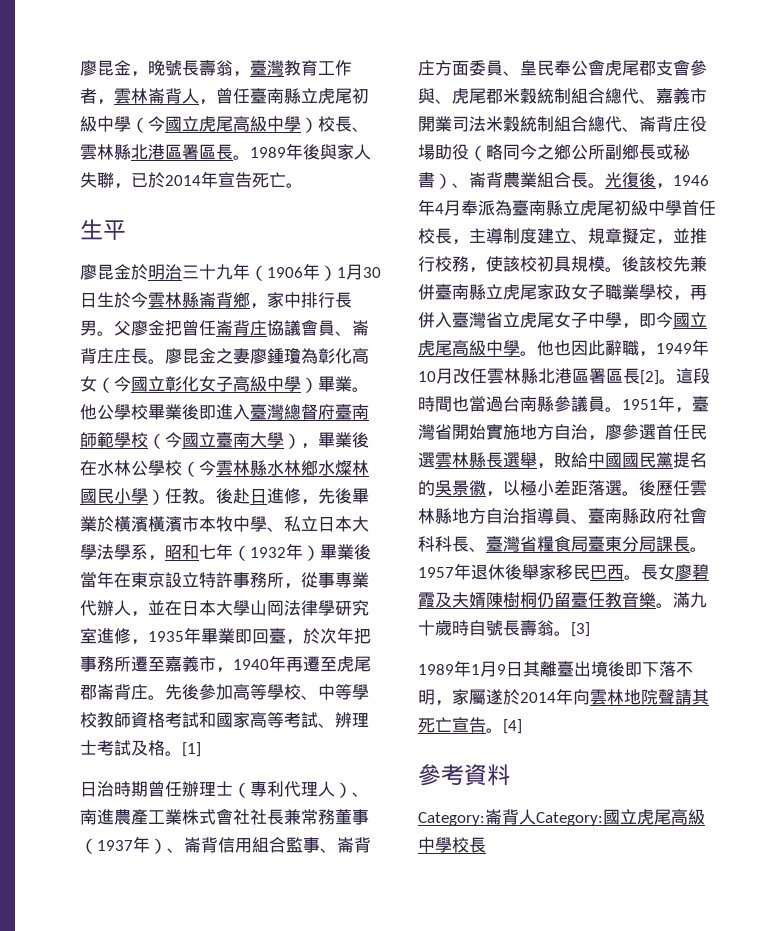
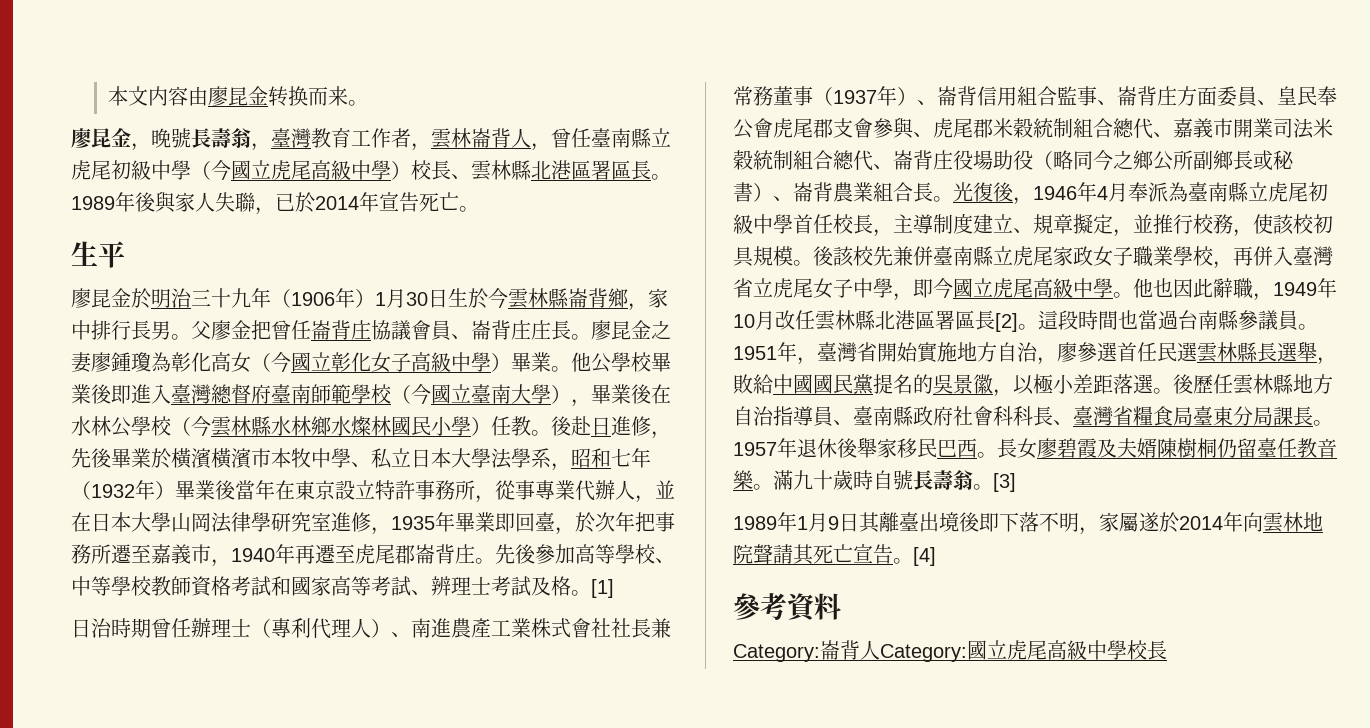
(80, 68) none -> [107,86,368,107] 本文内容由廖昆金转换而来。 //

